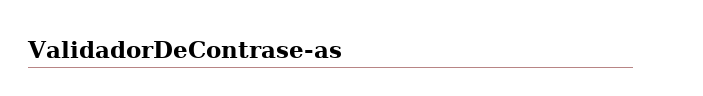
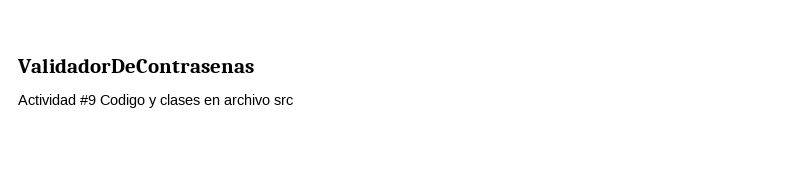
[27,41,342,58] ValidadorDeContrase-as -> [17,58,254,73] [18,94,293,108] ValidadorDeContrasenas // Actividad #9 Codigo y clases en archivo src

